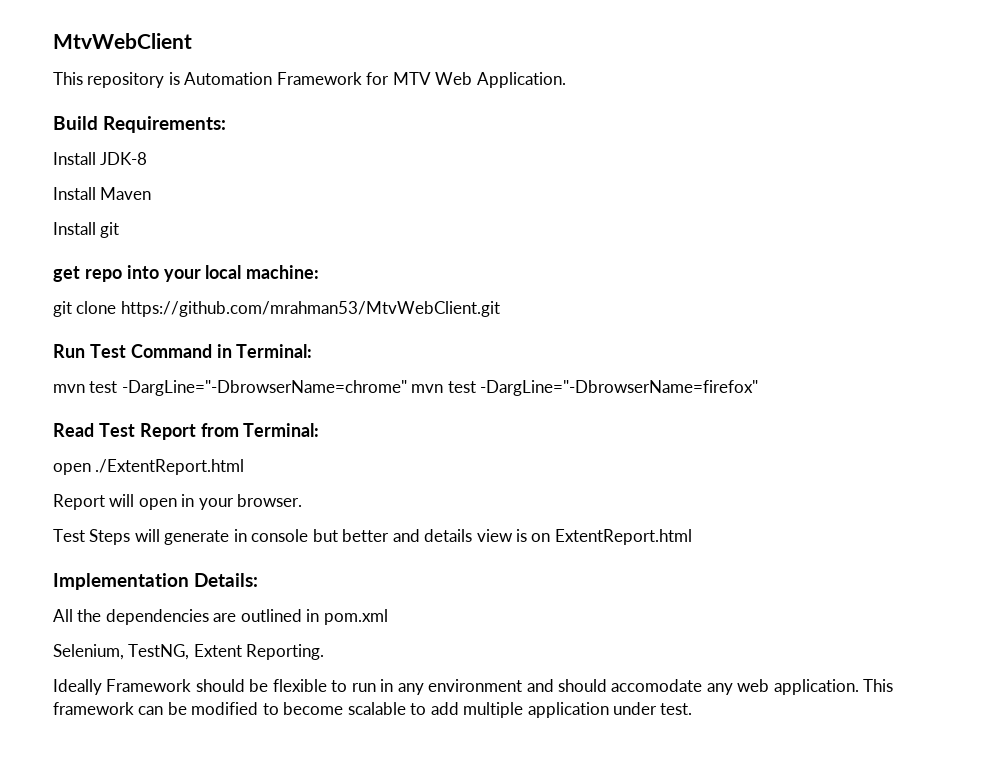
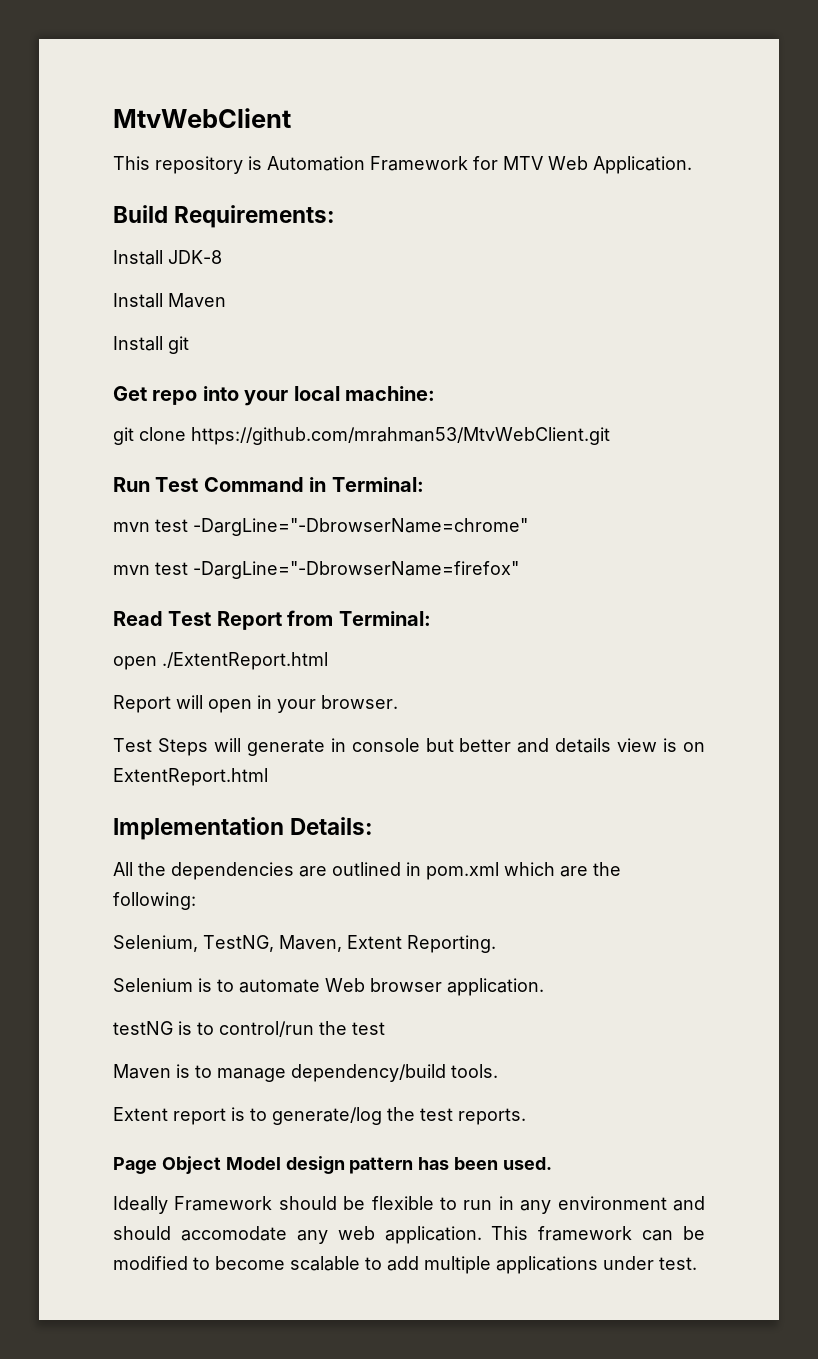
[53,266,80,282] get -> [113,386,147,401] Get
(407, 388) none -> (528, 527) //
(388, 617) none -> [504,862,621,877] [113,892,196,910] which are the following:
(190, 652) none -> [279,935,342,952] Maven,
(325, 652) none -> [113,978,544,996] [113,1021,385,1037] [113,1064,498,1082] [113,1107,526,1125] [113,1156,553,1174] // Selenium is to automate Web browser application. // testNG is to control/run the test // Maven is to manage dependency/build tools. // Extent report is to generate/log the test reports. // Page Object Model design pattern has been used.
[527,702,609,718] application -> [496,1256,598,1274] applications

